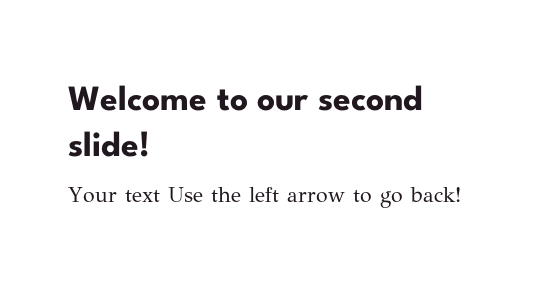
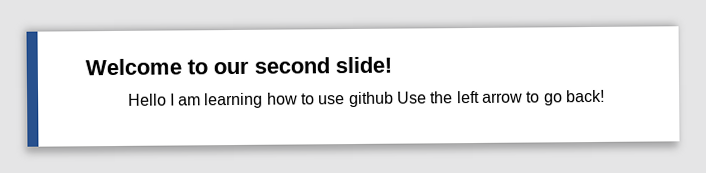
[68,187,160,203] Your text -> [127,91,394,109] Hello I am learning how to use github

